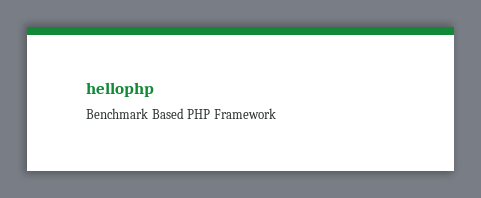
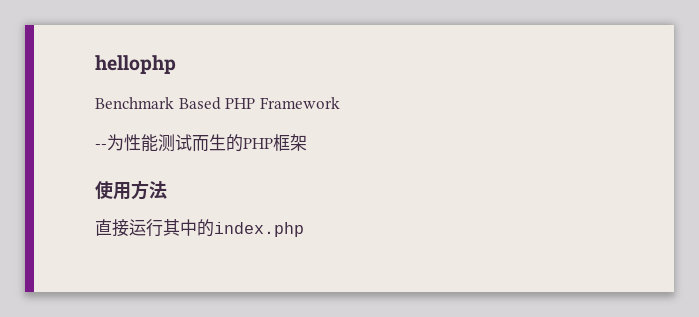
(276, 113) none -> [95,134,307,152] [95,180,167,200] [95,219,304,237] // --为性能测试而生的PHP框架 // 使用方法 // 直接运行其中的index.php

